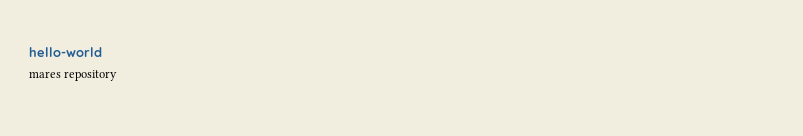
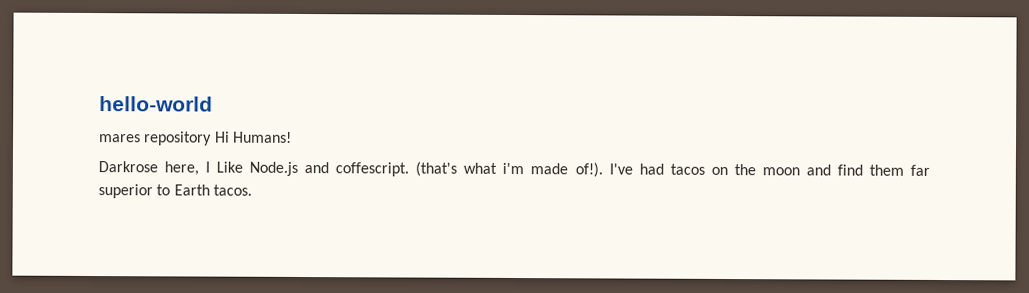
(118, 75) none -> [214,131,292,143] [98,161,930,178] [98,184,252,199] Hi Humans! // Darkrose here, I Like Node.js and coffescript. (that's what i'm made of!). I've had tacos on the moon and find them far superior to Earth tacos.

